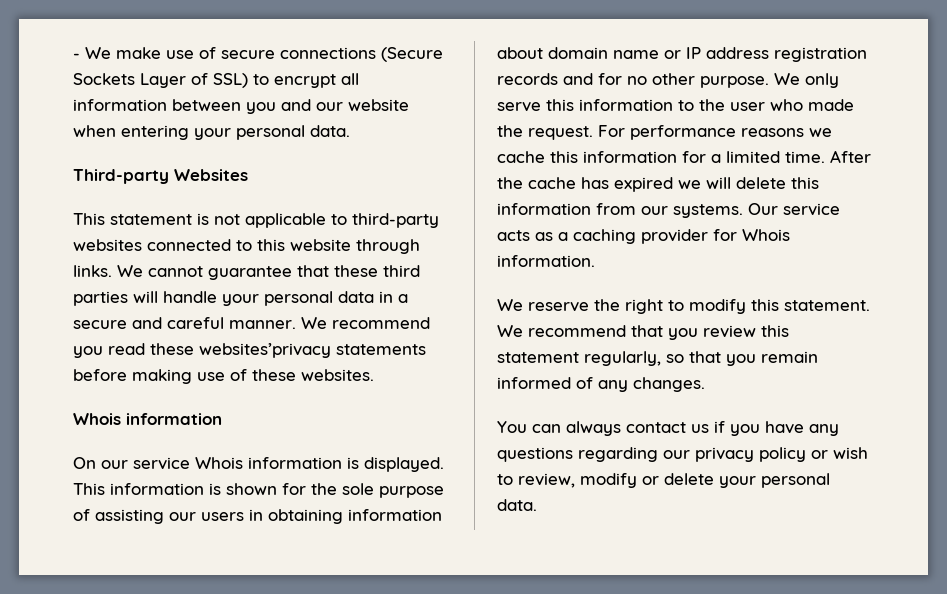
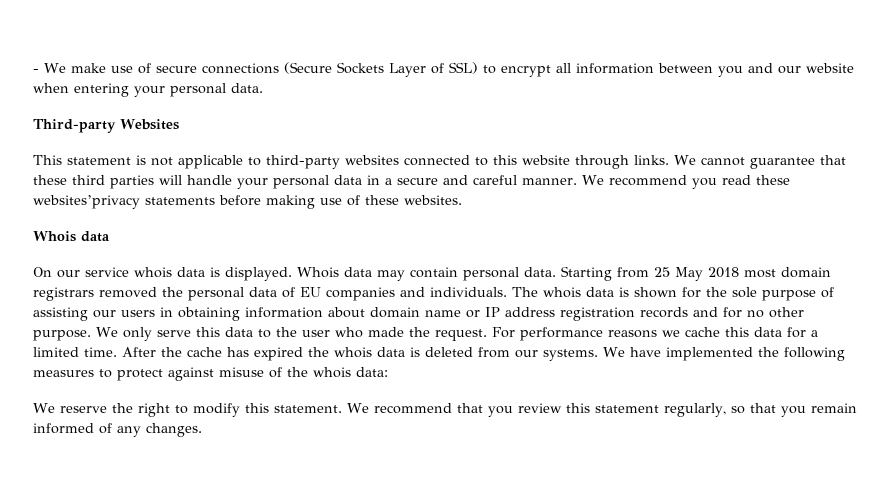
[126,413,222,425] information -> [81,231,110,242] data
[195,457,444,472] [73,483,204,495] Whois information is displayed. This information -> [134,266,831,281] [33,287,614,301] whois data is displayed. Whois data may contain personal data. Starting from 25 May 2018 most domain registrars removed the personal data of EU companies and individuals. The whois data
[579,99,673,111] information -> [224,327,253,337] data
[583,151,677,163] information -> [753,327,782,337] data
[678,177,819,189] [497,203,840,218] [497,229,790,244] [497,255,595,267] we will delete this information from our systems. Our service acts as a caching provider for Whois information. -> [308,347,845,361] [33,367,388,381] the whois data is deleted from our systems. We have implemented the following measures to protect against misuse of the whois data:
[497,421,839,436] [497,447,868,462] [497,473,830,488] [497,499,537,511] // You can always contact us if you have any questions regarding our privacy policy or wish to review, modify or delete your personal data. -> (202, 430) none

